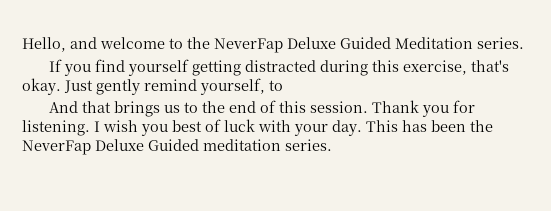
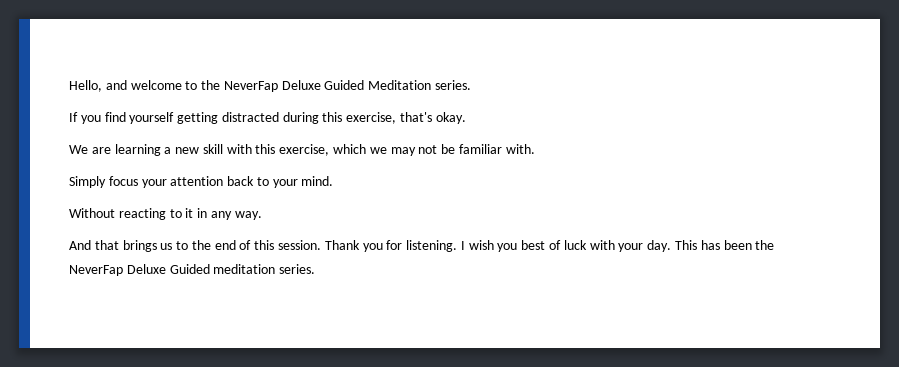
[64,78,283,95] Just gently remind yourself, to -> [69,144,535,156] [69,176,334,188] [69,208,262,220] // We are learning a new skill with this exercise, which we may not be familiar with. // Simply focus your attention back to your mind. // Without reacting to it in any way.

